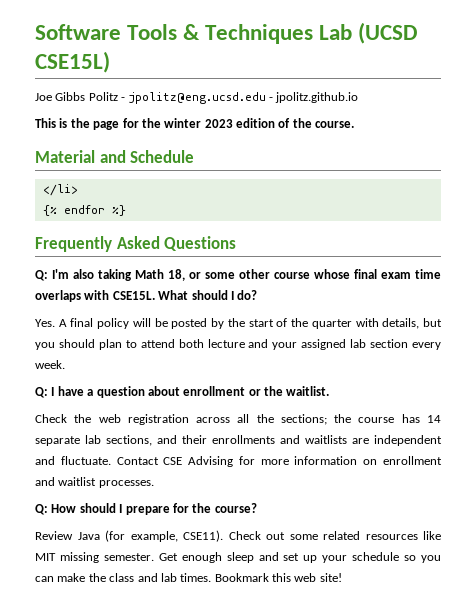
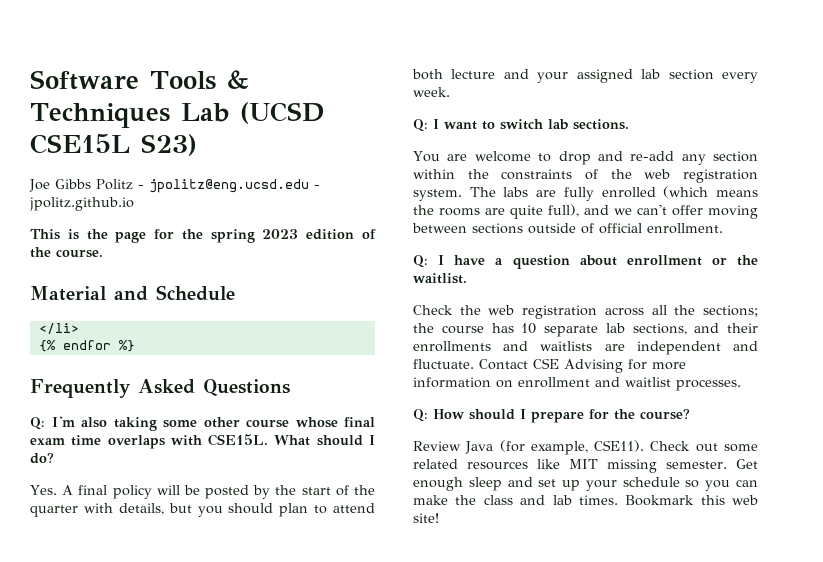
[35,51,110,73] CSE15L) -> [30,134,197,156] CSE15L S23)
[164,118,202,128] winter -> [210,229,255,243] spring
[135,269,201,281] Math 18, or -> (157, 424) none
(65, 364) none -> [413,119,629,132] [413,151,758,165] [413,169,758,183] [413,186,758,201] [413,204,758,219] [412,223,723,234] // Q: I want to switch lab sections. // You are welcome to drop and re-add any section within the constraints of the web registration system. The labs are fully enrolled (which means the rooms are quite full), and we can't offer moving between sections outside of official enrollment.
[426,415,441,423] 14 -> [521,323,537,334] 10

